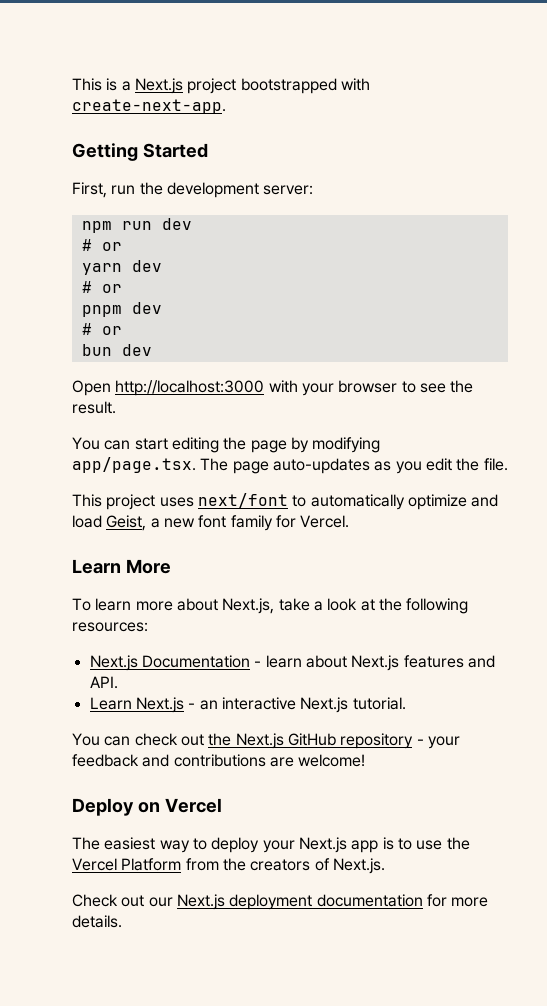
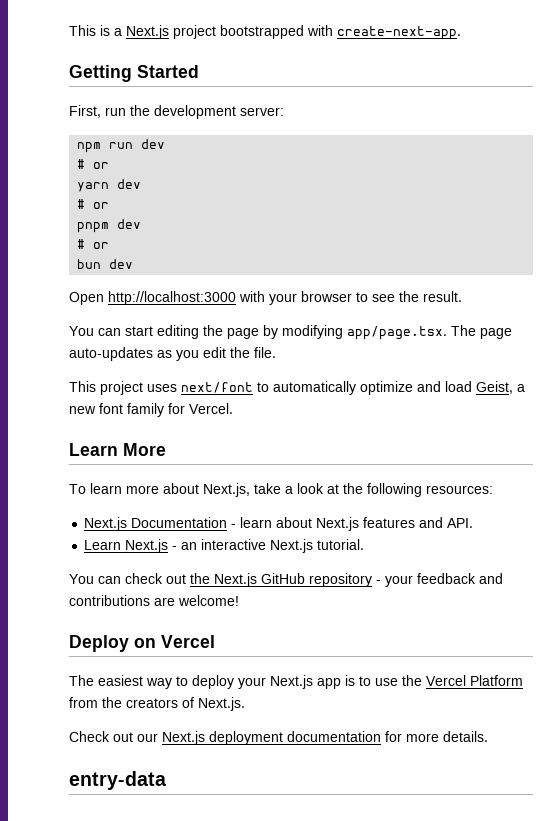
(122, 921) none -> [69,771,166,790] // entry-data

